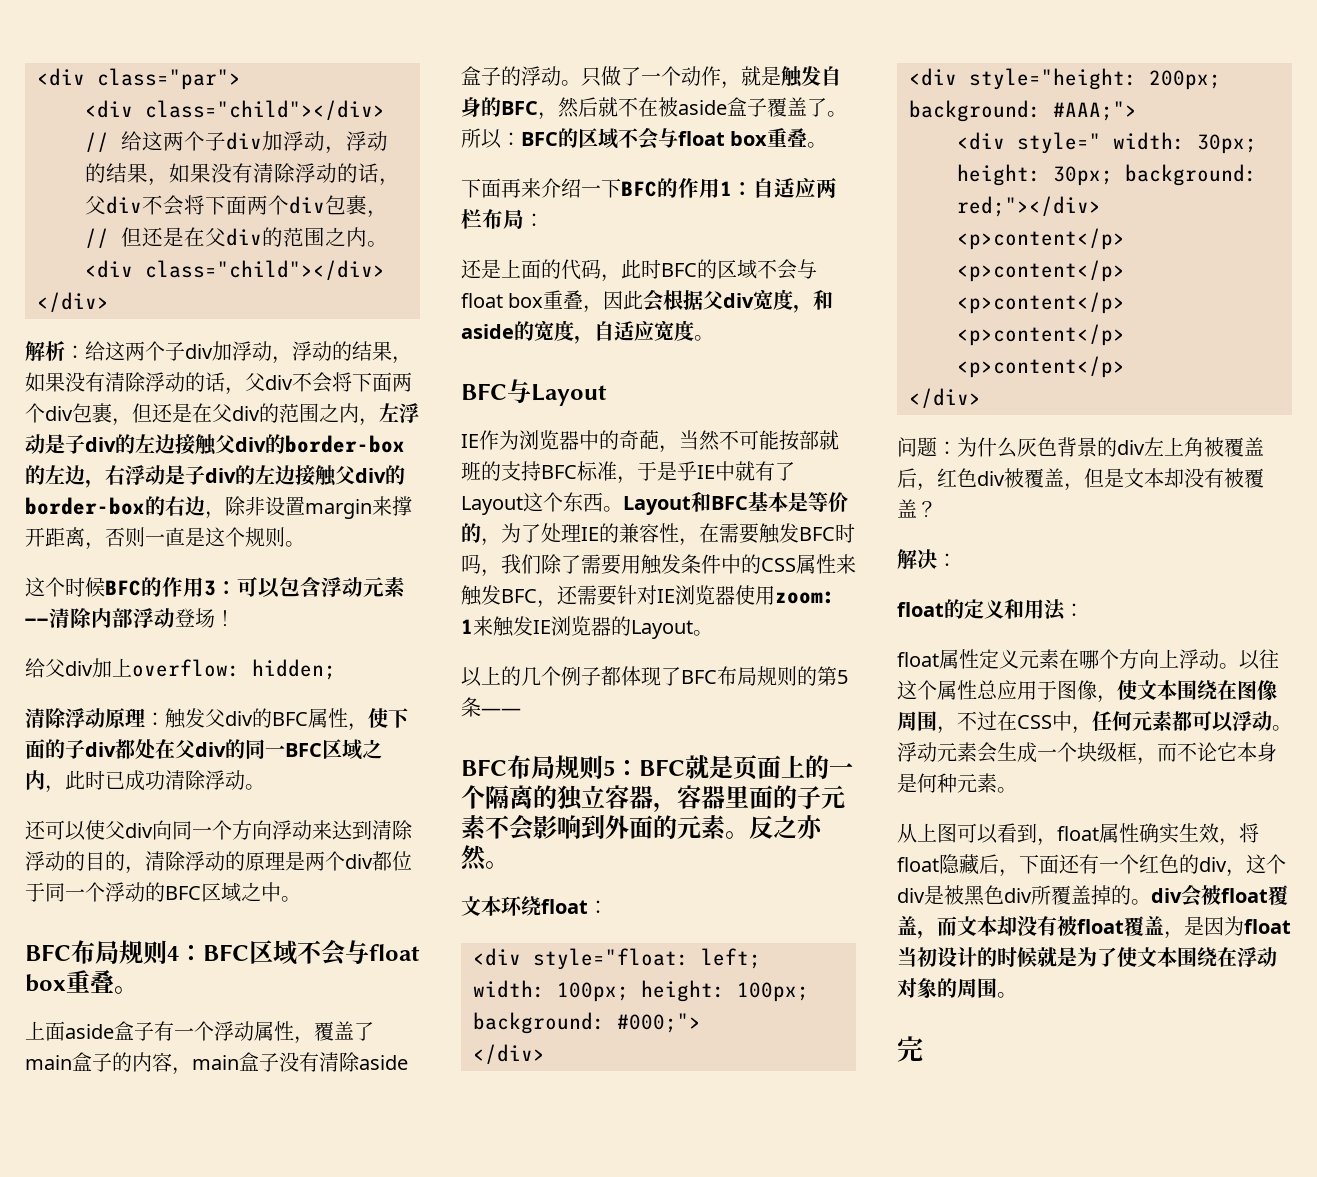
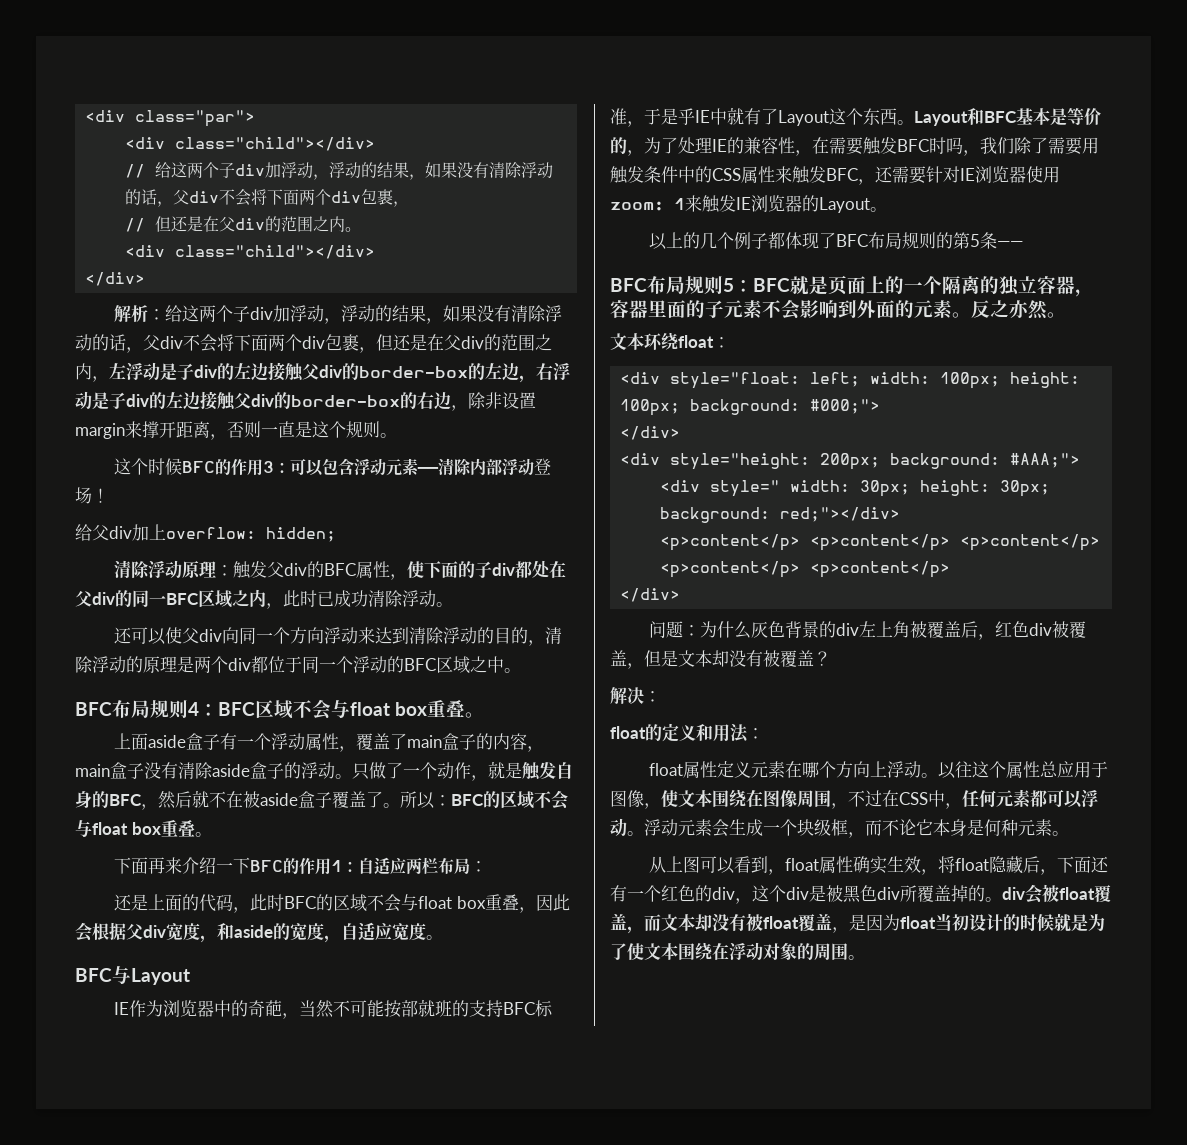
[897,1036,923,1062] // 完 -> (865, 957) none

